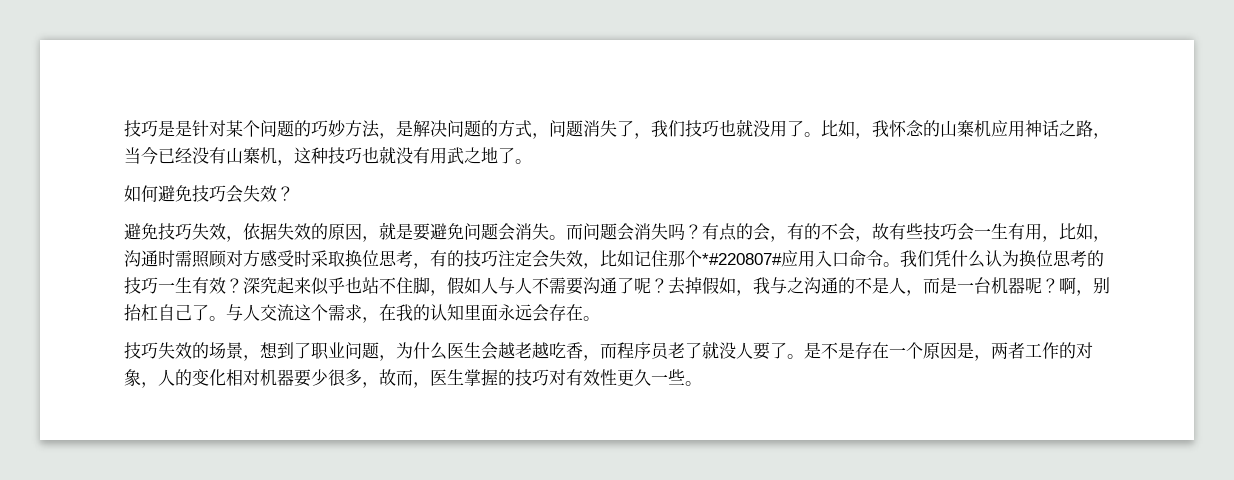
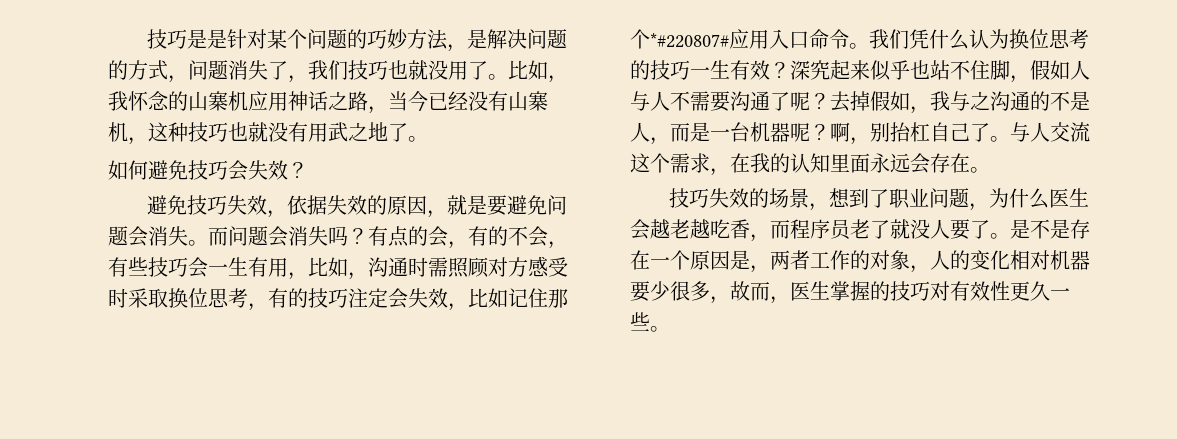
[872,223,889,240] 故 -> (568, 245) none

